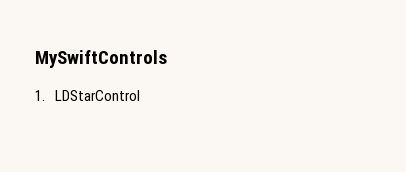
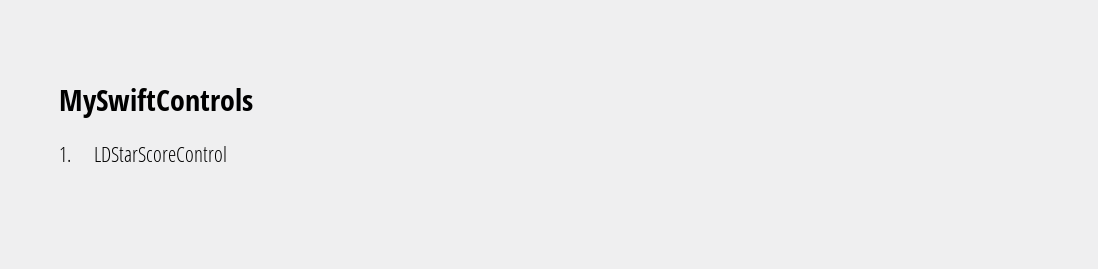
[54,90,140,101] LDStarControl -> [94,146,228,162] LDStarScoreControl

